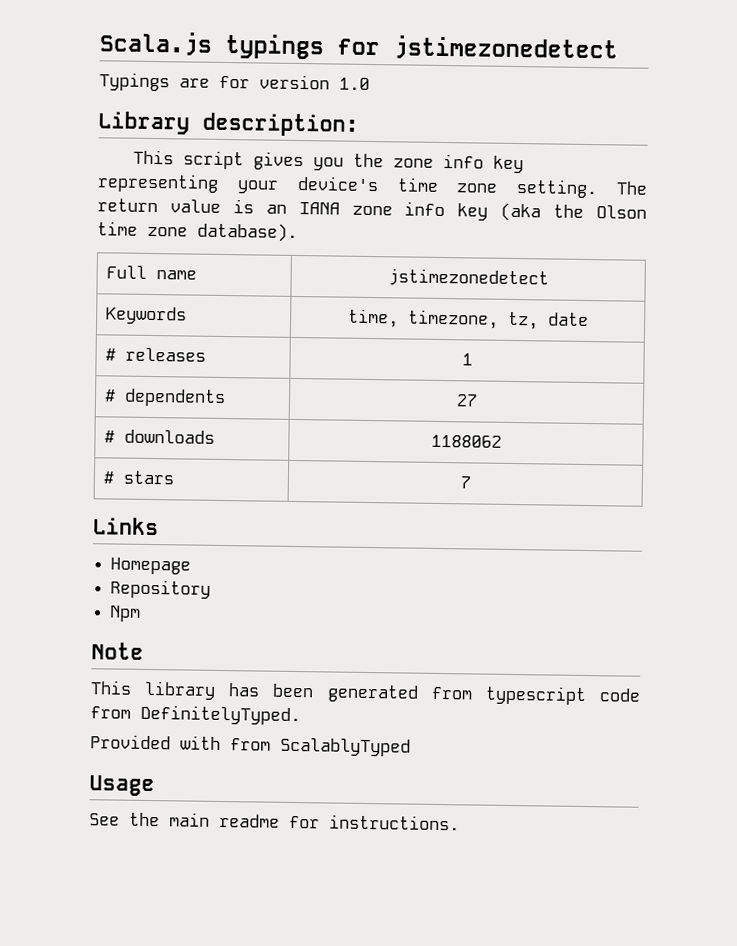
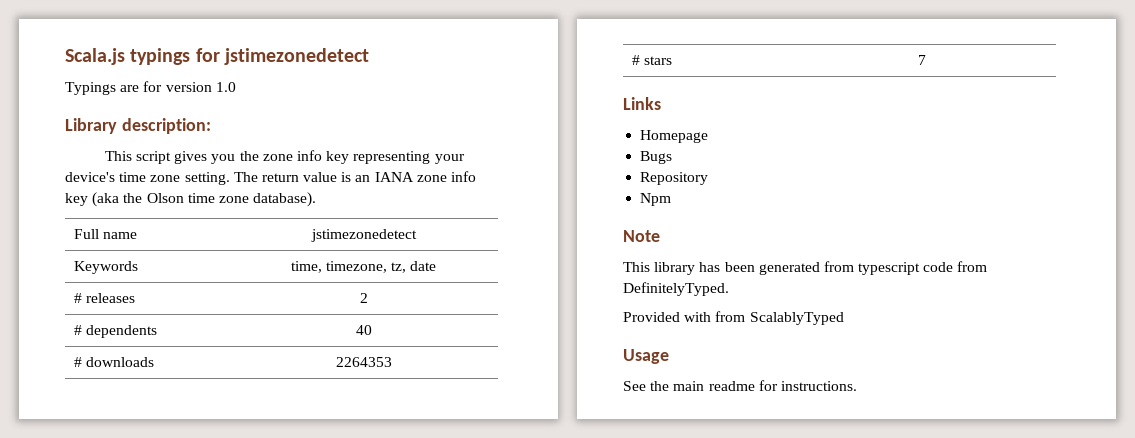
[461,353,473,366] 1 -> [359,293,368,303] 2
[455,394,478,407] 27 -> [355,325,372,335] 40
[430,434,502,448] 1188062 -> [335,357,392,367] 2264353
(192, 566) none -> [640,151,673,164] // Bugs

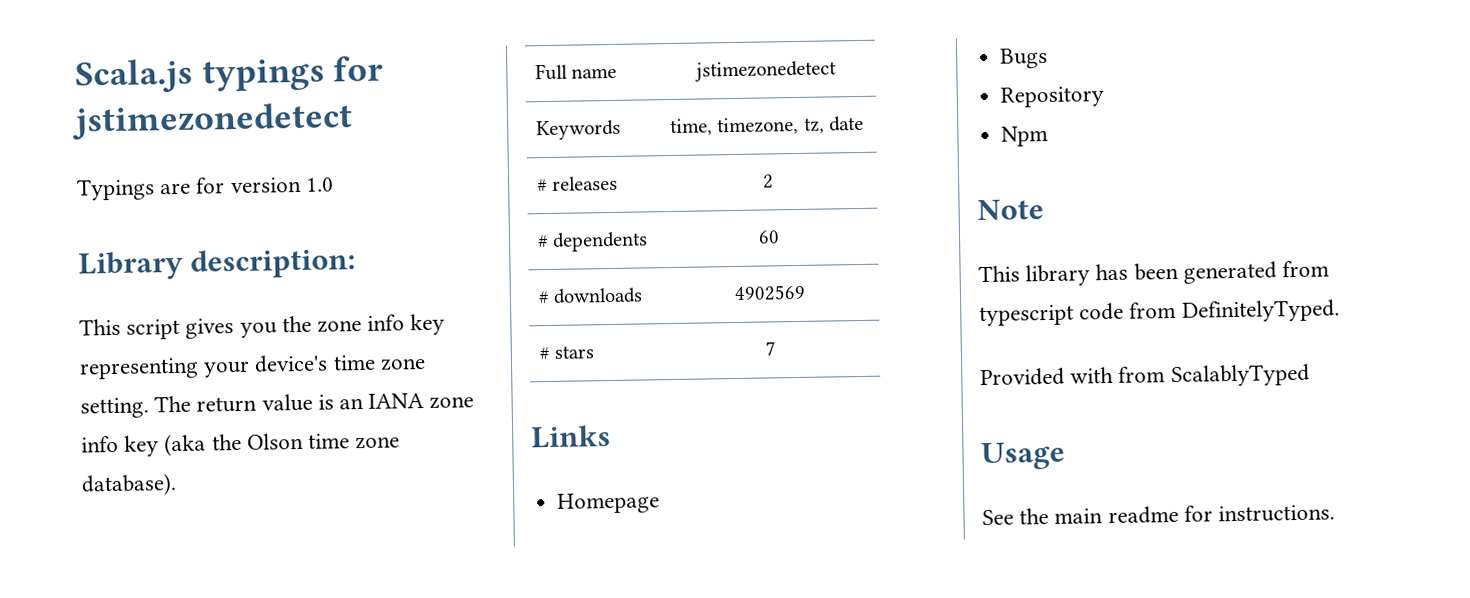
[355,325,372,335] 40 -> [757,230,780,244] 60
[335,357,392,367] 2264353 -> [733,284,806,302] 4902569

